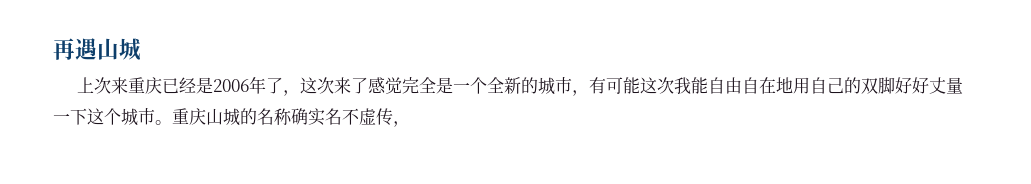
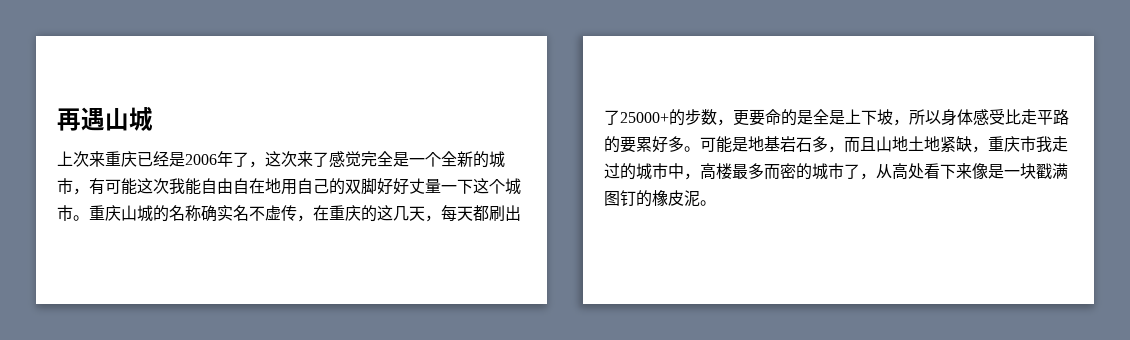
(410, 124) none -> [313,205,521,222] [604,109,1069,126] [604,136,1068,153] [604,163,1068,180] [604,190,716,207] 在重庆的这几天，每天都刷出了25000+的步数，更要命的是全是上下坡，所以身体感受比走平路的要累好多。可能是地基岩石多，而且山地土地紧缺，重庆市我走过的城市中，高楼最多而密的城市了，从高处看下来像是一块戳满图钉的橡皮泥。

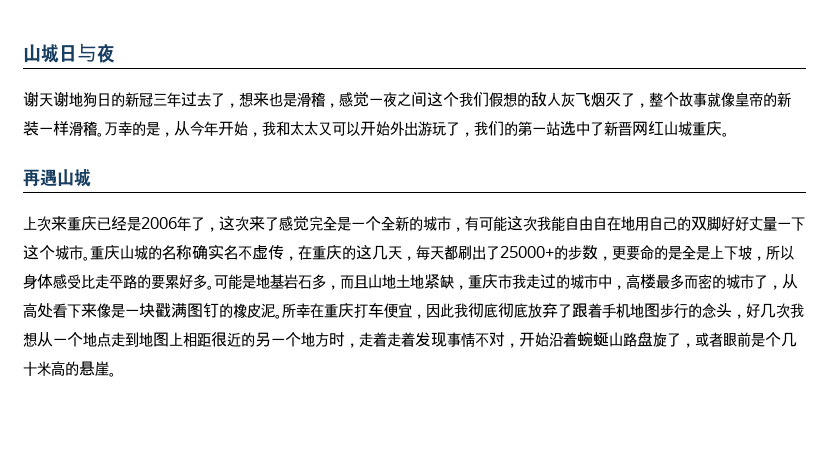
(57, 119) none -> [23,43,115,63] [23,91,791,108] [23,121,729,137] 山城日与夜 // 谢天谢地狗日的新冠三年过去了，想来也是滑稽，感觉一夜之间这个我们假想的敌人灰飞烟灭了，整个故事就像皇帝的新装一样滑稽。万幸的是，从今年开始，我和太太又可以开始外出游玩了，我们的第一站选中了新晋网红山城重庆。 //
(716, 203) none -> [282,303,804,319] [23,332,797,348] [23,361,116,377] 所幸在重庆打车便宜，因此我彻底彻底放弃了跟着手机地图步行的念头，好几次我想从一个地点走到地图上相距很近的另一个地方时，走着走着发现事情不对，开始沿着蜿蜒山路盘旋了，或者眼前是个几十米高的悬崖。

